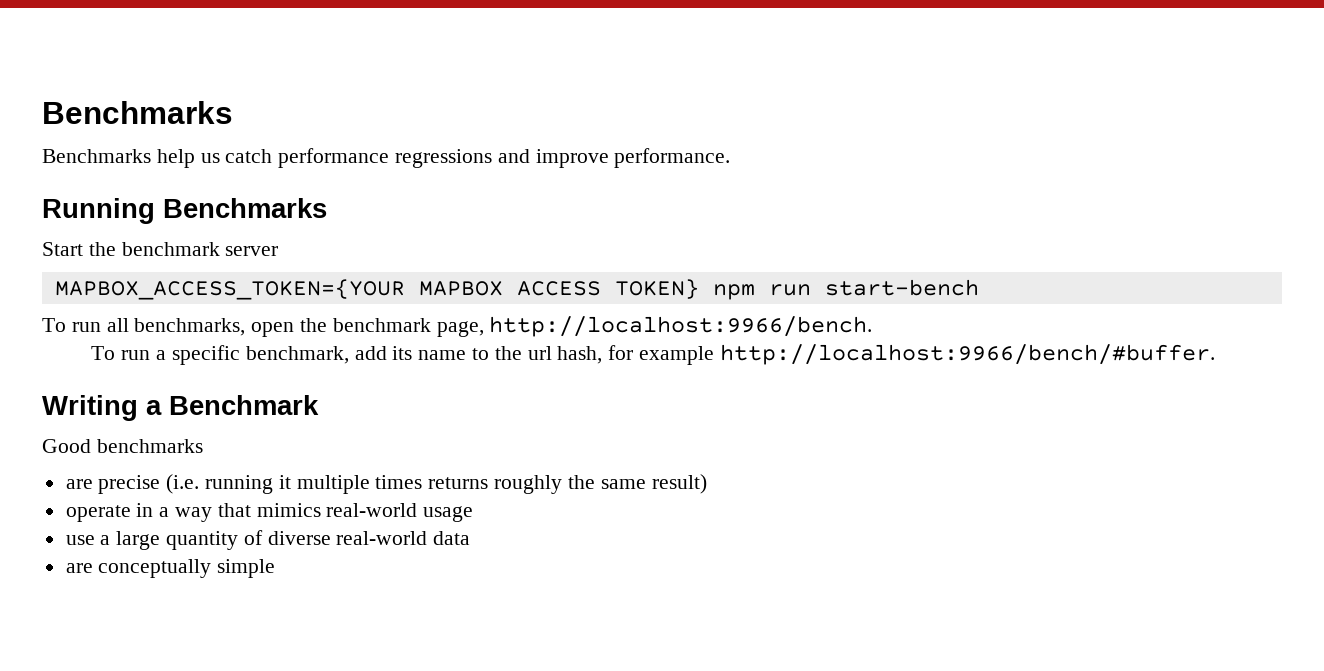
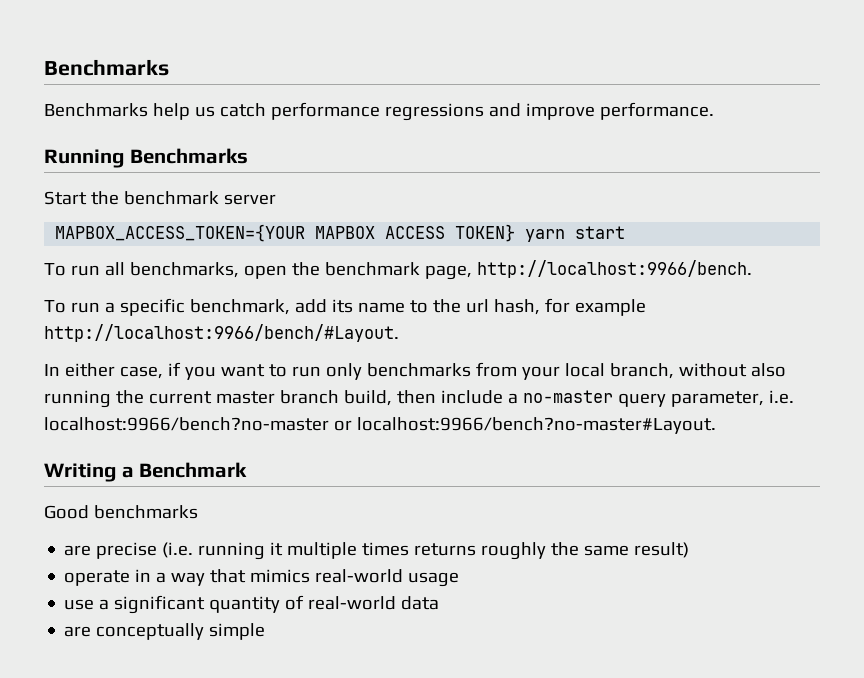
[712,279,979,300] npm run start-bench -> [525,226,626,242] yarn start
[719,344,1215,365] http://localhost:9966/bench/#buffer. -> [44,324,399,342] [44,362,786,380] [44,390,794,408] [44,417,716,434] http://localhost:9966/bench/#Layout. // In either case, if you want to run only benchmarks from your local branch, without also running the current master branch build, then include a no-master query parameter, i.e. localhost:9966/bench?no-master or localhost:9966/bench?no-master#Layout.
[116,531,161,550] large -> [114,595,206,614] significant
[267,531,331,545] diverse -> (305, 602) none

